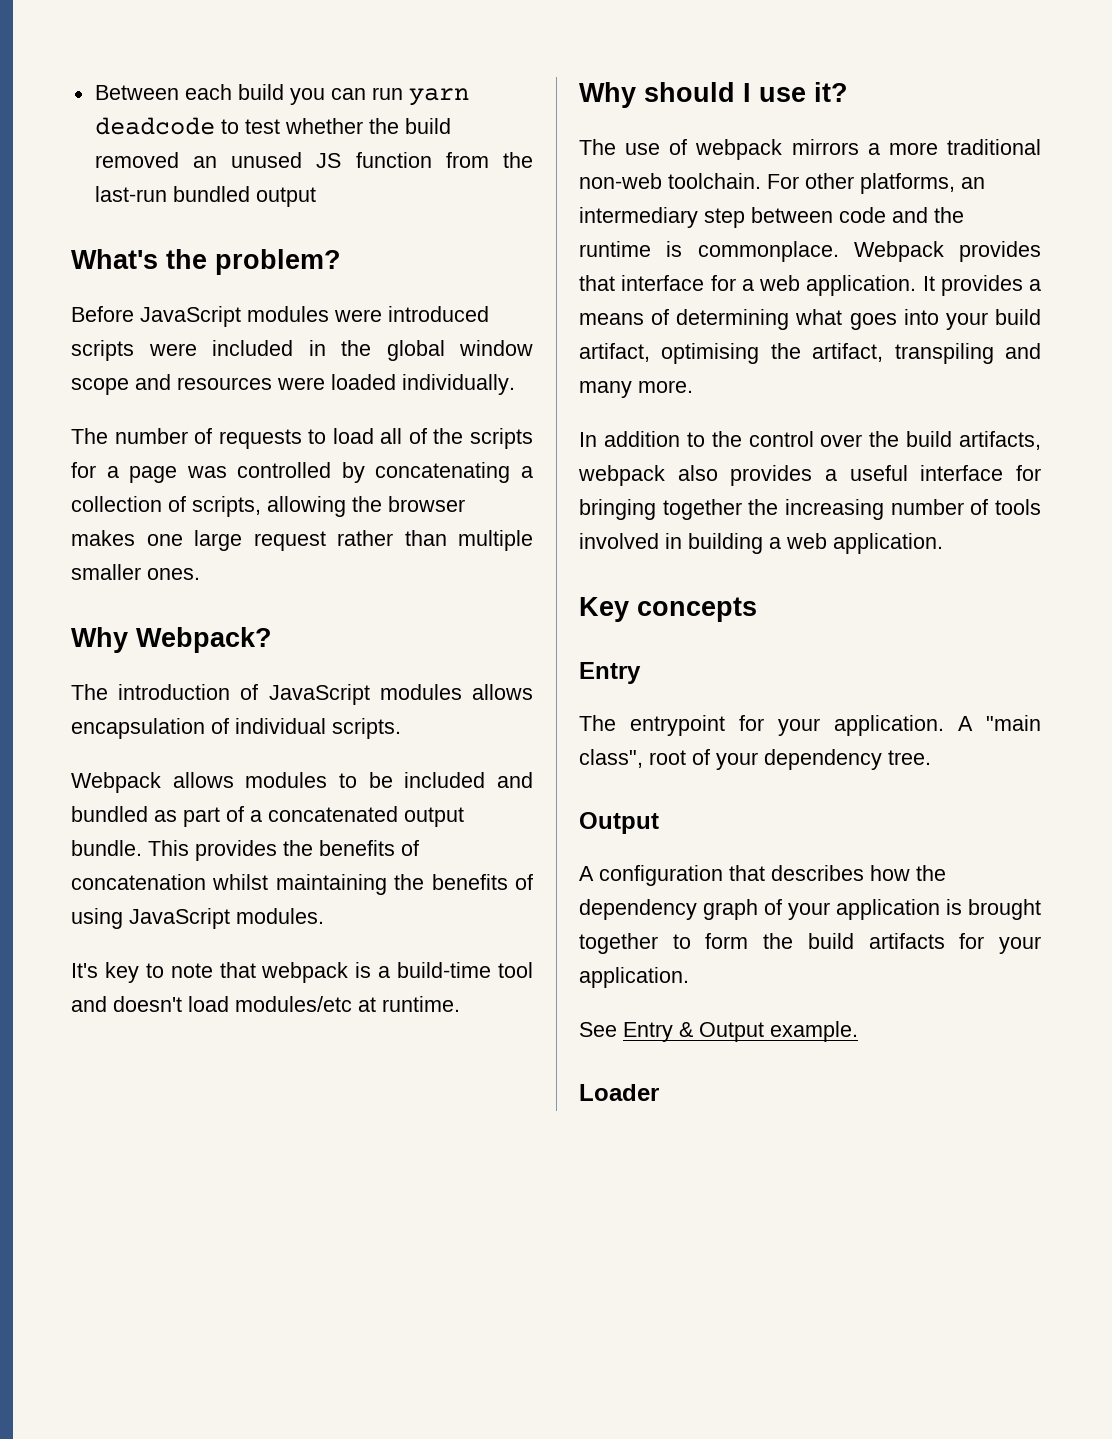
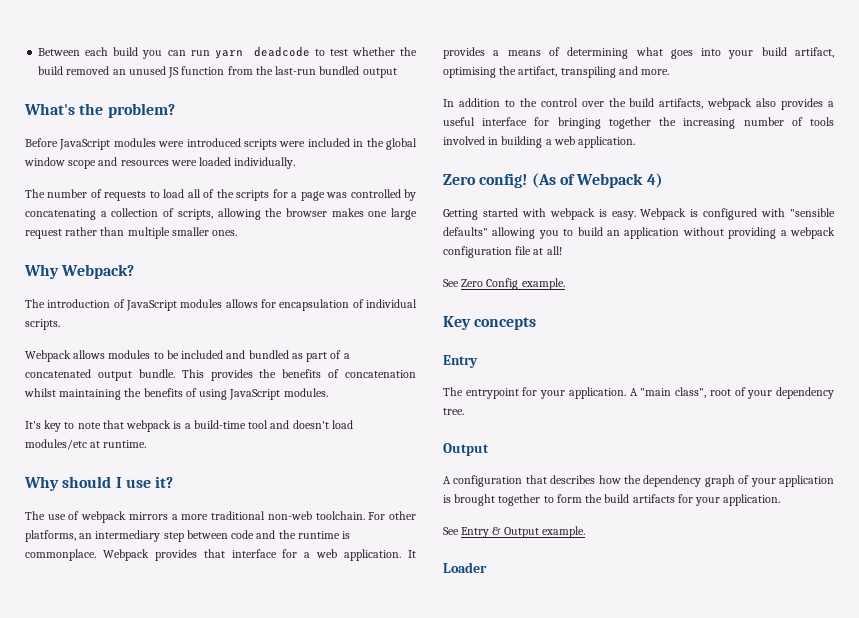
(533, 692) none -> [261,299,276,308] for
[579,381,632,398] many -> (638, 70) none
(943, 543) none -> [443,173,663,188] [443,208,835,220] [443,227,835,239] [443,246,562,258] [443,278,565,290] // Zero config! (As of Webpack 4) // Getting started with webpack is easy. Webpack is configured with "sensible defaults" allowing you to build an application without providing a webpack configuration file at all! // See Zero Config example.

